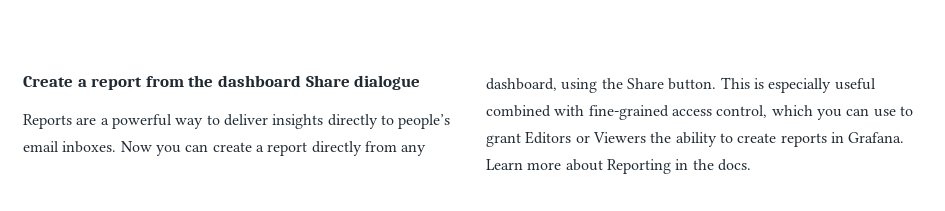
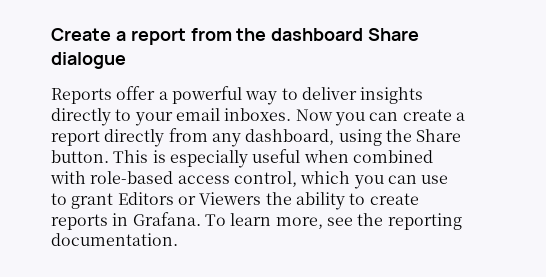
[76,117,97,125] are -> [116,86,156,100] offer
[398,114,451,129] people’s -> [134,112,173,126] your
(876, 84) none -> [303,150,349,163] when
[588,105,669,120] fine-grained -> [90,171,174,184] role-based
[486,159,751,174] Learn more about Reporting in the docs. -> [204,213,462,230] [51,233,178,246] To learn more, see the reporting documentation.

